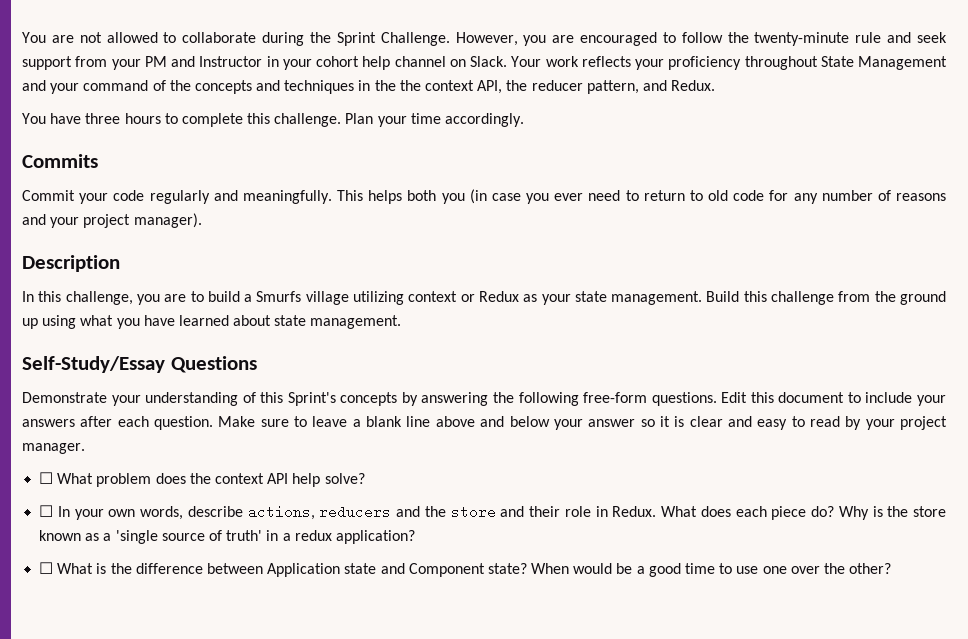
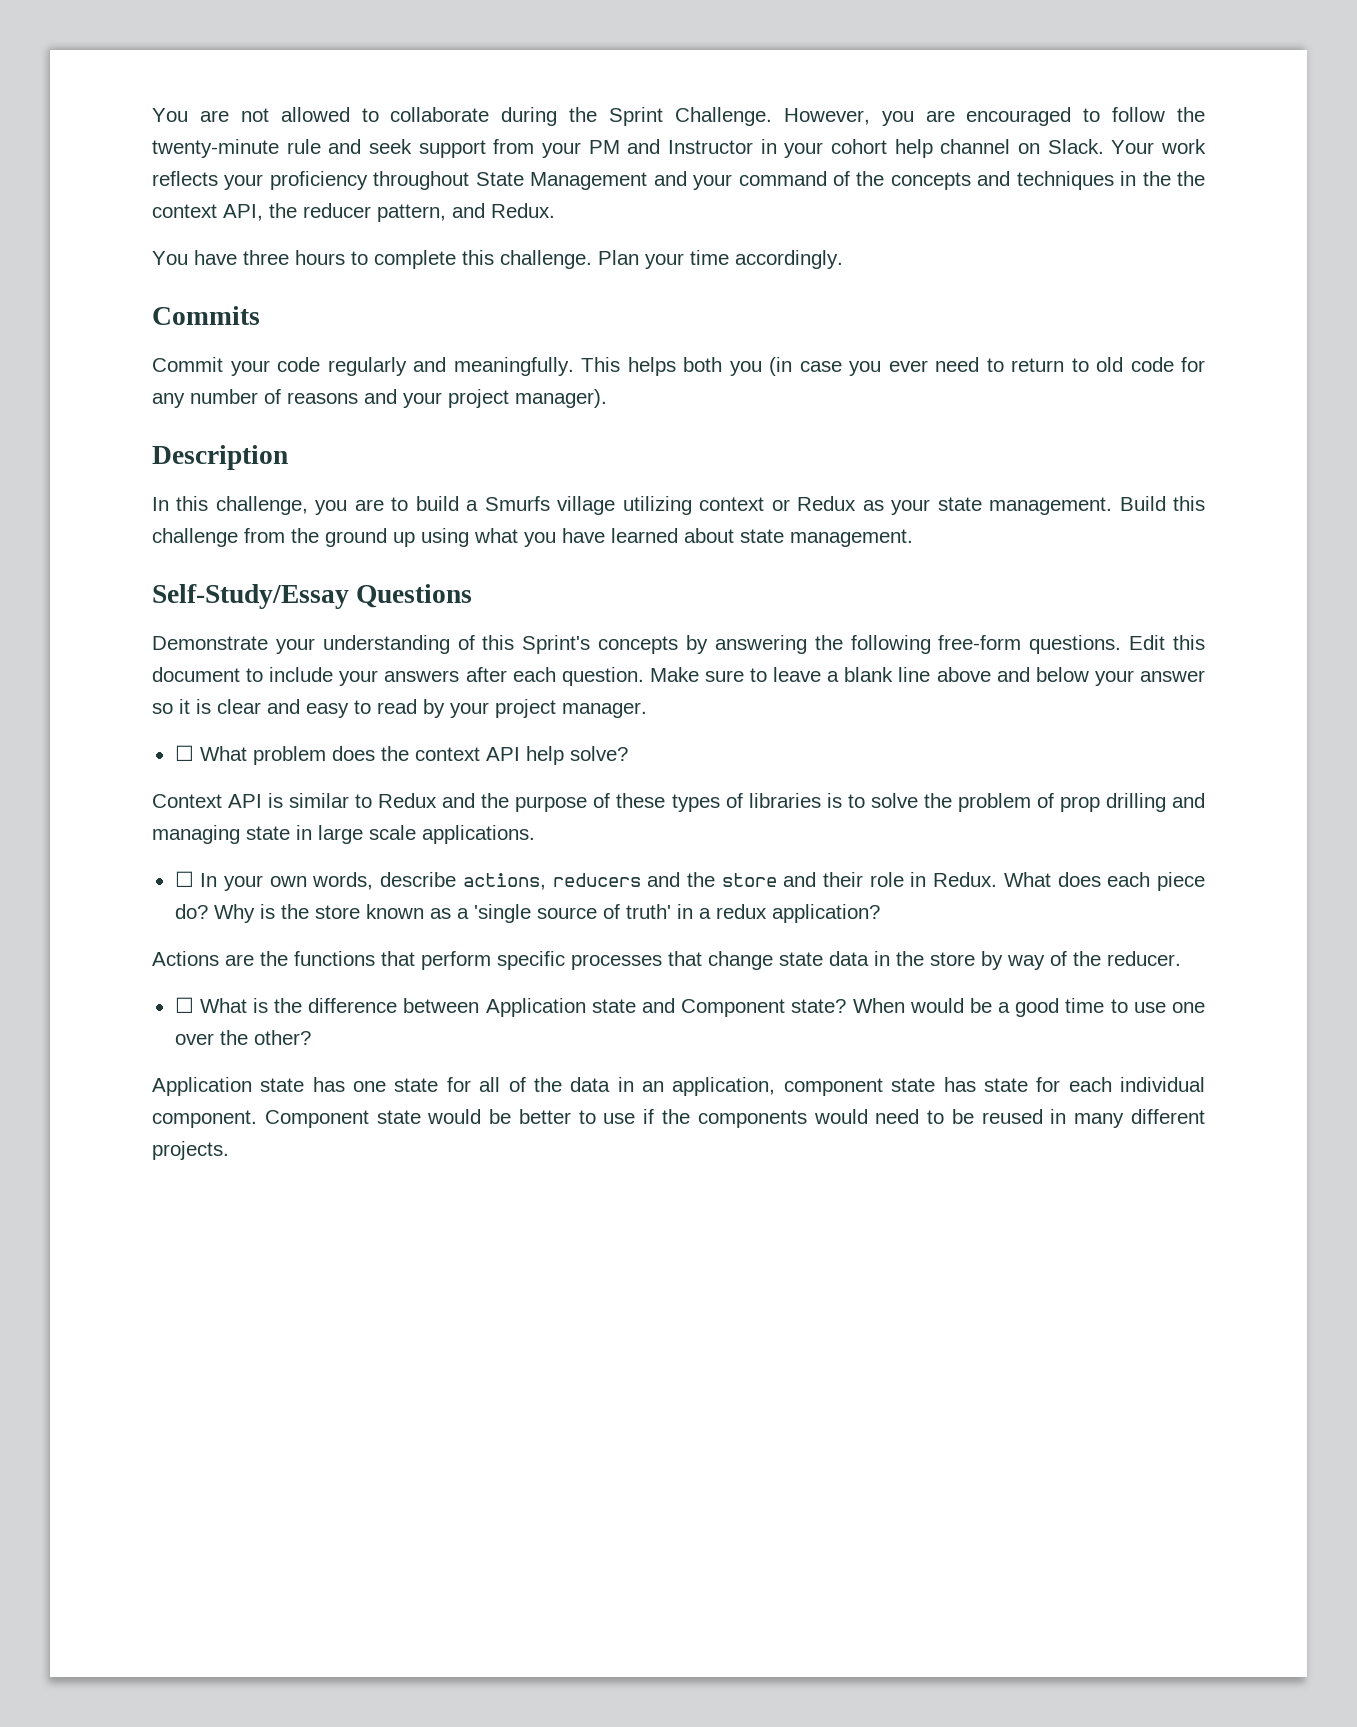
(365, 478) none -> [152,793,1205,812] [152,825,535,844] // Context API is similar to Redux and the purpose of these types of libraries is to solve the problem of prop drilling and managing state in large scale applications.
(415, 537) none -> [152,951,1181,970] // Actions are the functions that perform specific processes that change state data in the store by way of the reducer.
(892, 568) none -> [152,1077,1205,1096] [152,1109,1206,1128] [152,1141,229,1160] // Application state has one state for all of the data in an application, component state has state for each individual component. Component state would be better to use if the components would need to be reused in many different projects.

